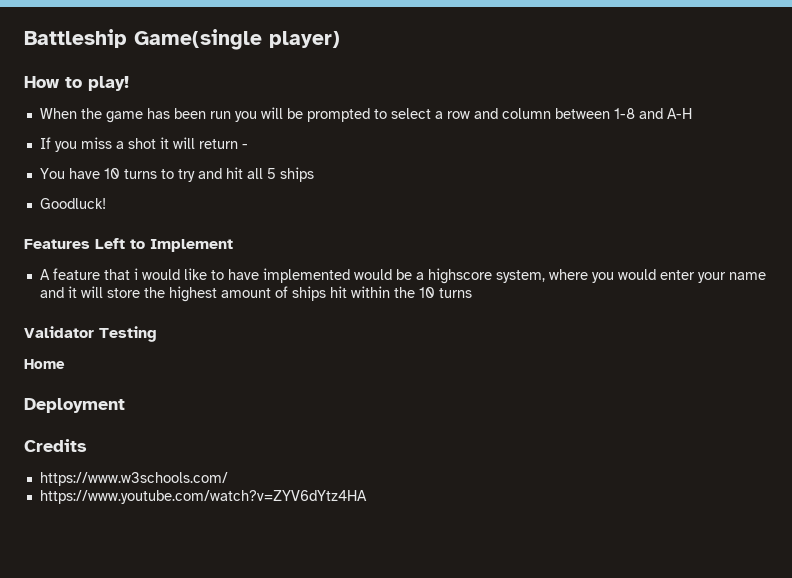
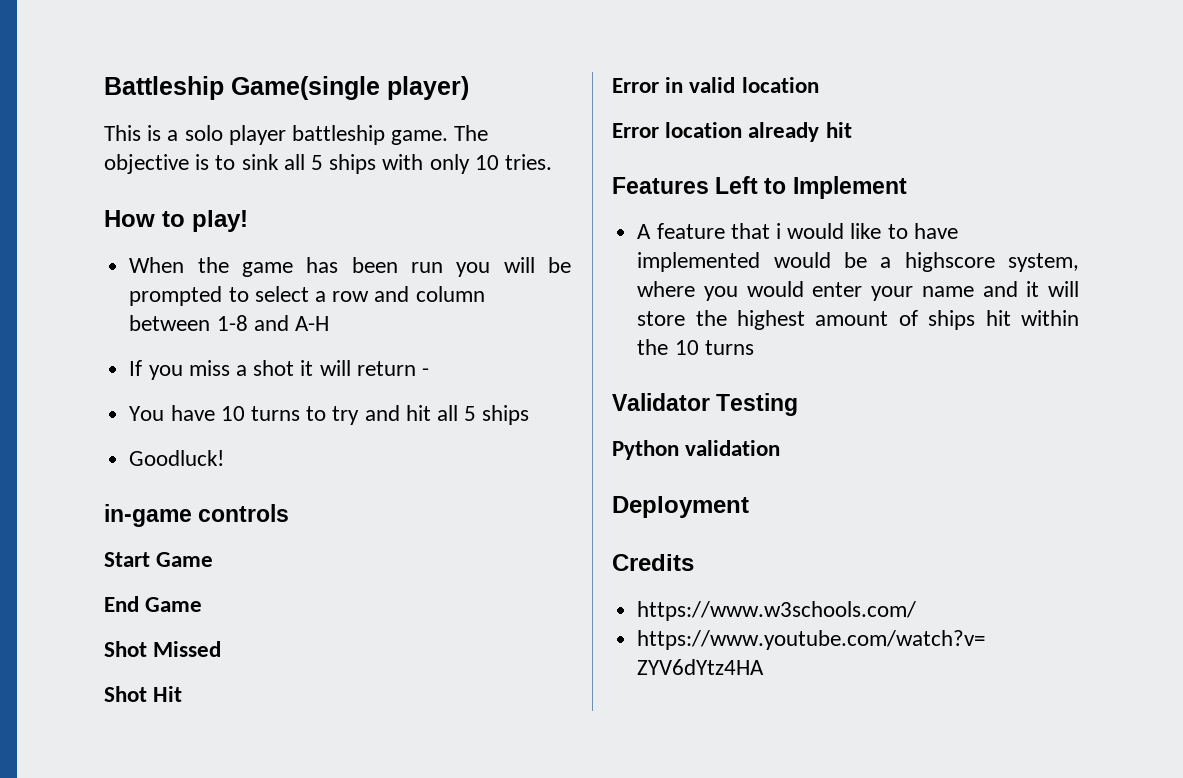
(340, 39) none -> [104,125,489,145] [104,154,553,174] // This is a solo player battleship game. The objective is to sink all 5 ships with only 10 tries.
(106, 203) none -> [104,504,290,527] [104,552,214,567] [104,596,203,612] [104,641,222,657] [104,686,183,702] [612,77,819,93] [612,122,852,142] // in-game controls // Start Game // End Game // Shot Missed // Shot Hit // Error in valid location // Error location already hit
[24,359,65,369] Home -> [612,440,781,460] Python validation

